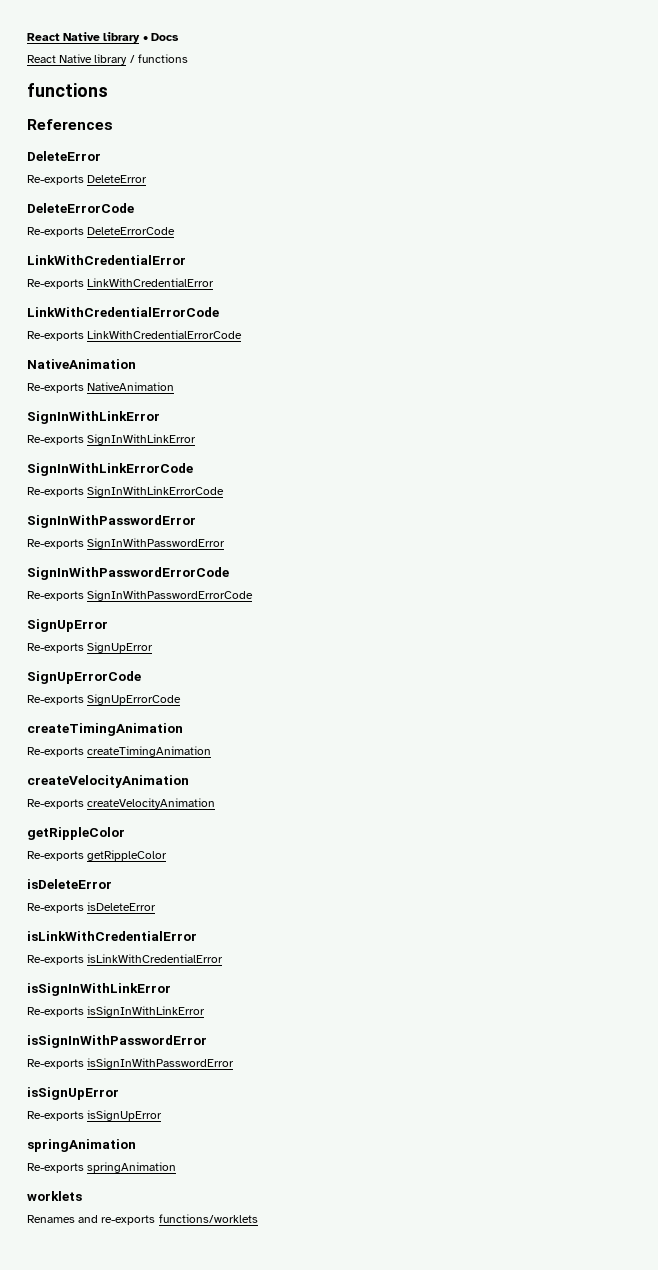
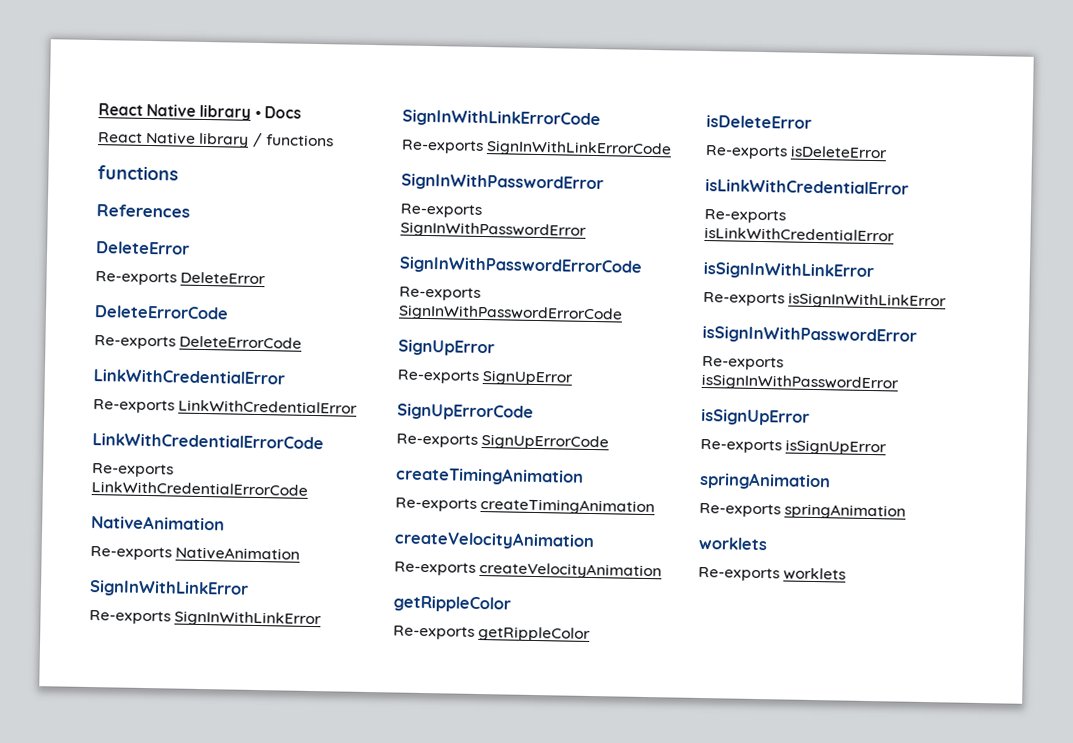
[27,1214,258,1225] Renames and re-exports functions/worklets -> [698,566,847,582] Re-exports worklets

